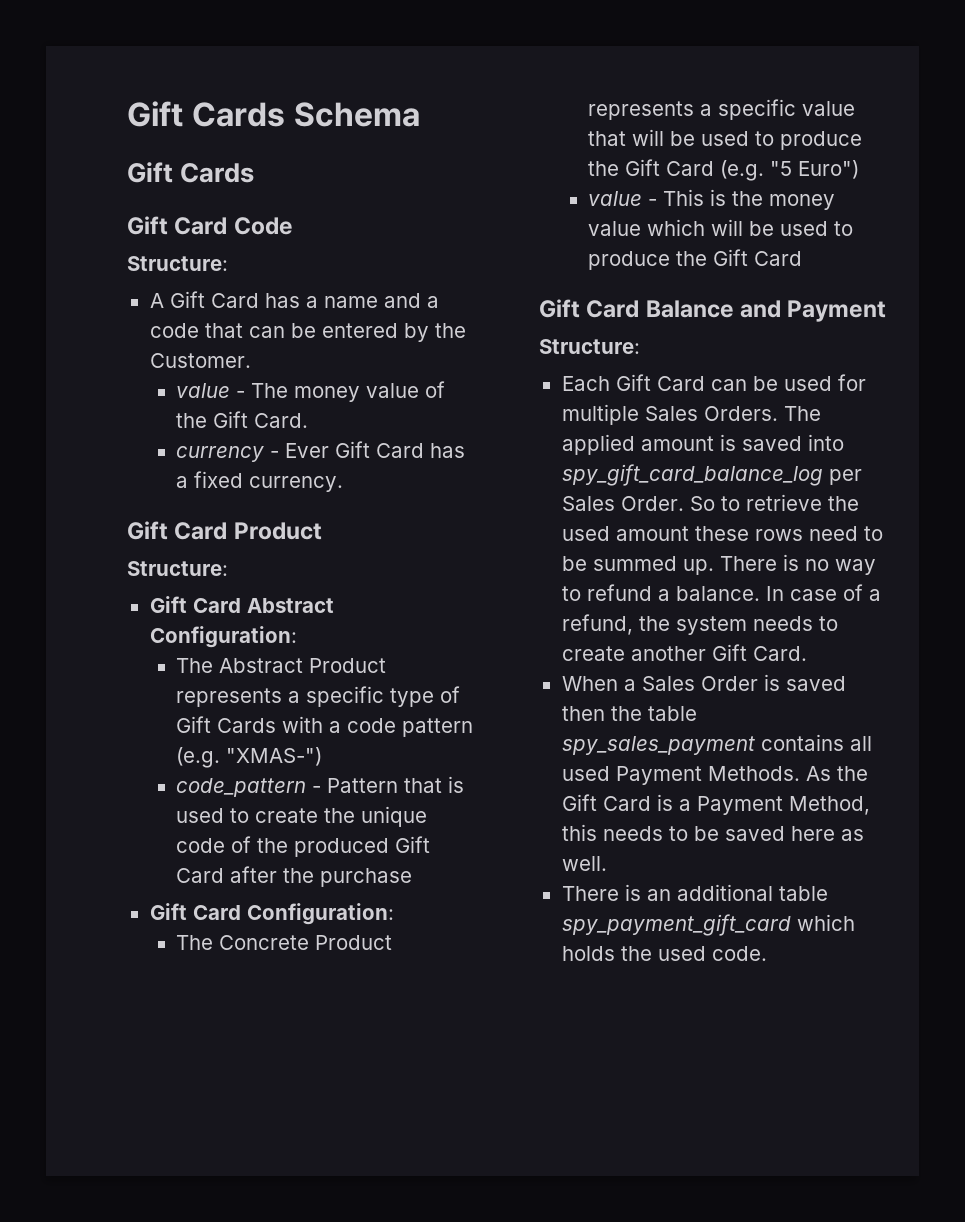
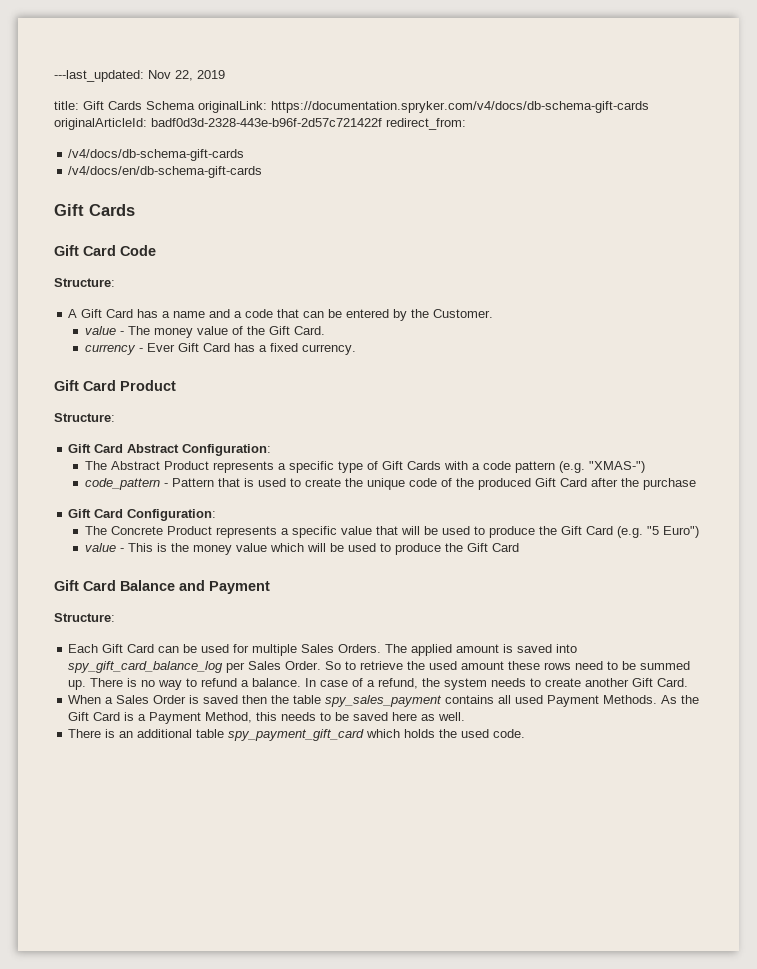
[127,101,420,127] Gift Cards Schema -> [54,70,225,82] [54,101,649,113] [54,118,466,130] [68,149,245,161] [68,166,263,178] ---last_updated: Nov 22, 2019 // title: Gift Cards Schema originalLink: https://documentation.spryker.com/v4/docs/db-schema-gift-cards originalArticleId: badf0d3d-2328-443e-b96f-2d57c721422f redirect_from: // /v4/docs/db-schema-gift-cards // /v4/docs/en/db-schema-gift-cards

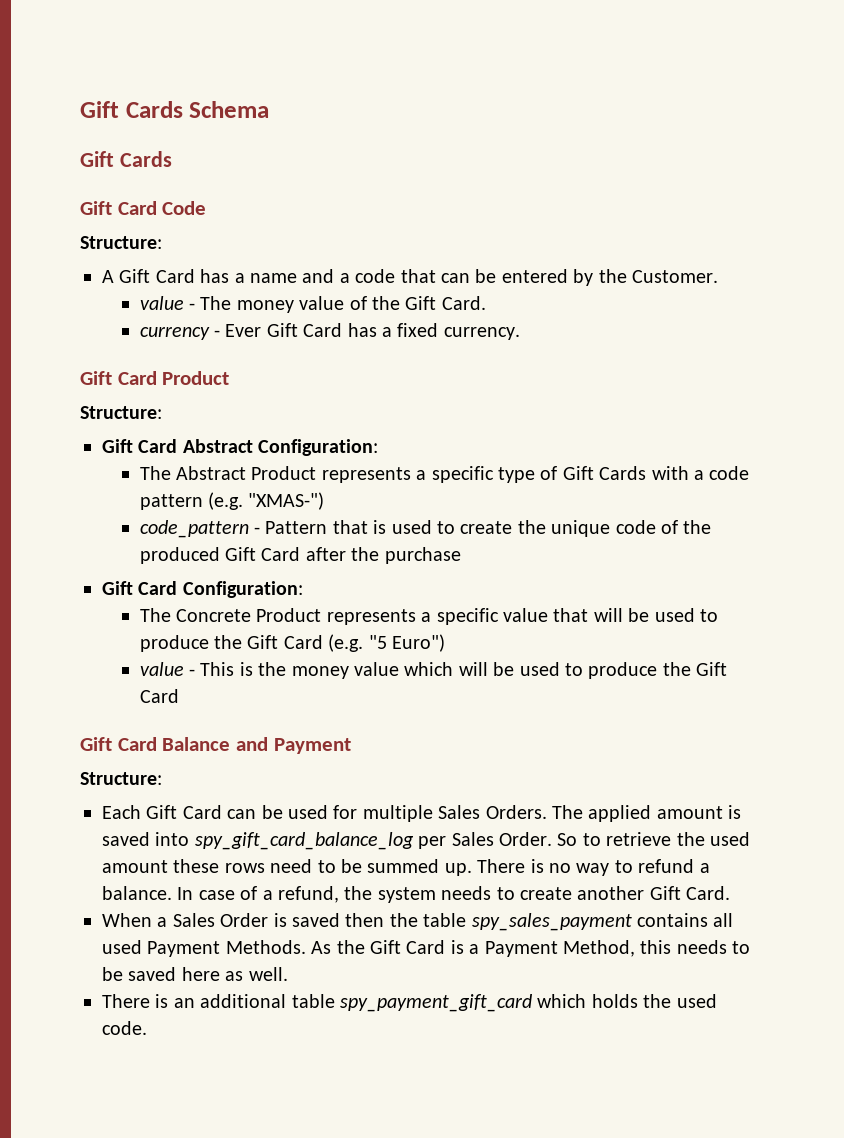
[54,70,225,82] [54,101,649,113] [54,118,466,130] [68,149,245,161] [68,166,263,178] ---last_updated: Nov 22, 2019 // title: Gift Cards Schema originalLink: https://documentation.spryker.com/v4/docs/db-schema-gift-cards originalArticleId: badf0d3d-2328-443e-b96f-2d57c721422f redirect_from: // /v4/docs/db-schema-gift-cards // /v4/docs/en/db-schema-gift-cards -> [80,101,270,118] Gift Cards Schema

